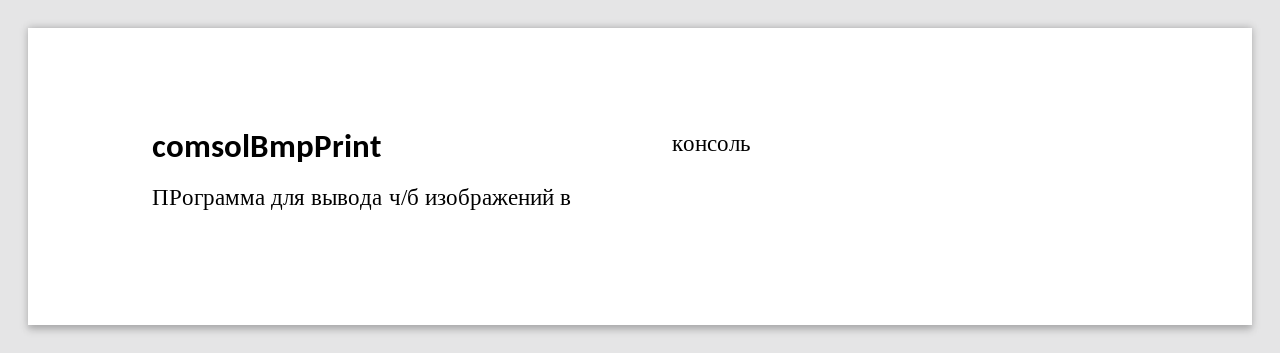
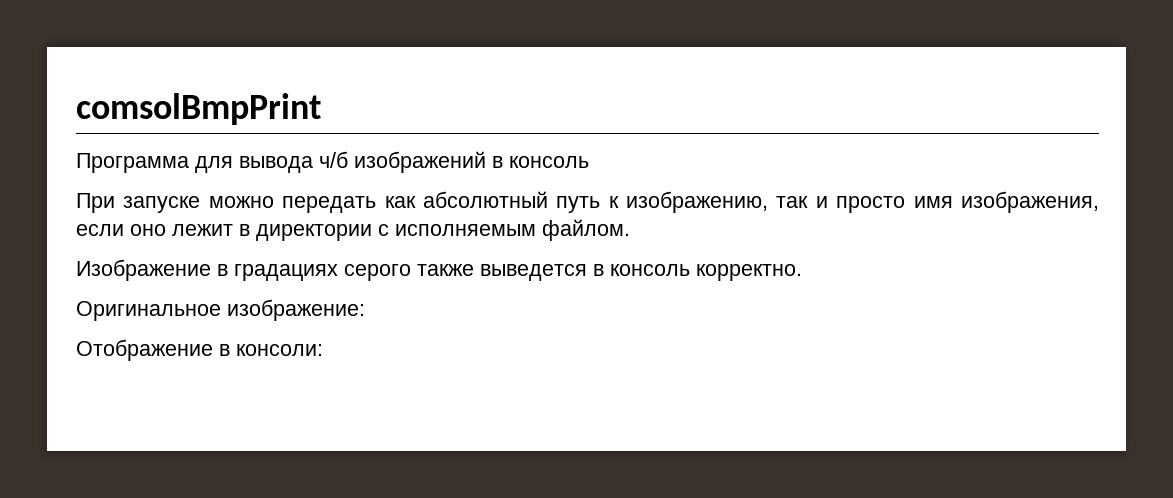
[152,190,265,210] ПРограмма -> [76,153,189,173] Программа
(750, 145) none -> [76,191,1099,213] [76,219,630,241] [76,259,802,281] [76,299,365,321] [76,339,323,361] // При запуске можно передать как абсолютный путь к изображению, так и просто имя изображения, если оно лежит в директории с исполняемым файлом. // Изображение в градациях серого также выведется в консоль корректно. // Оригинальное изображение: // Отображение в консоли:

